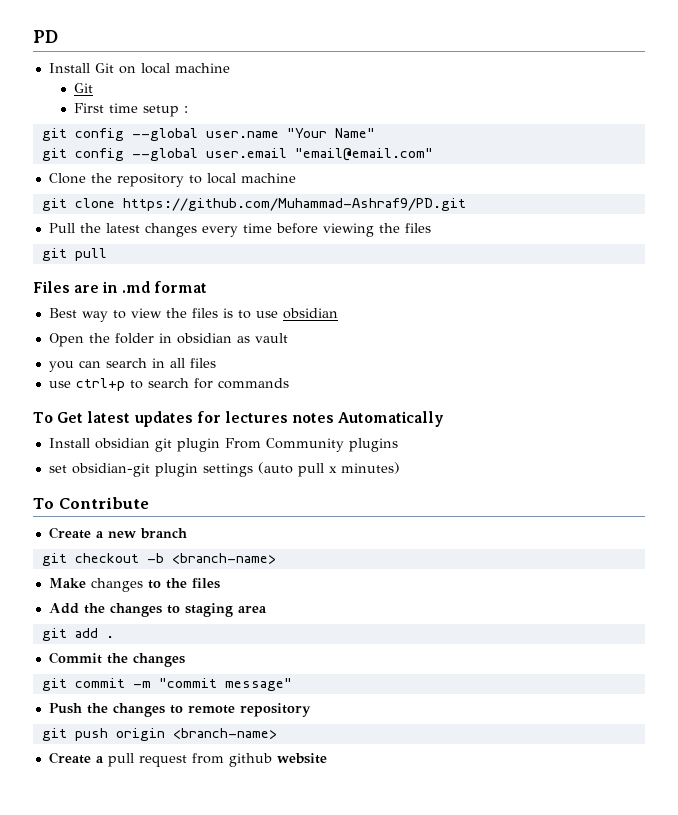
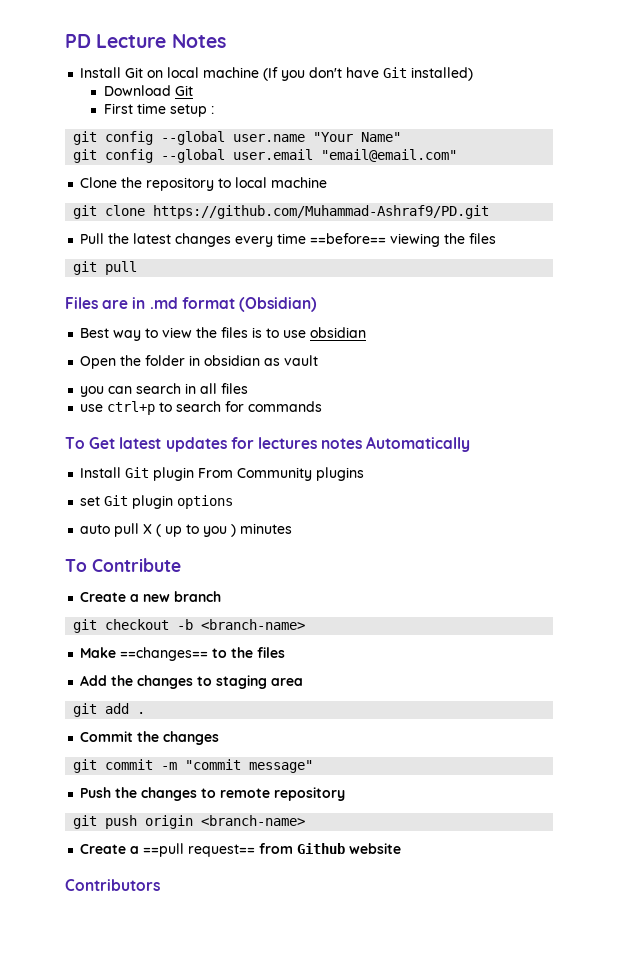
(58, 36) none -> [96,34,226,48] Lecture Notes
(230, 68) // -> [263,67,474,81] [103,85,171,96] (If you don't have Git installed) // Download
[275,223,318,234] before -> [310,233,387,244] ==before==
(207, 287) none -> [238,297,317,312] (Obsidian)
[94,438,172,452] obsidian git -> [125,467,150,478] Git
[71,462,400,477] obsidian-git plugin settings (auto pull x minutes) -> [104,495,234,509] [80,523,293,537] Git plugin options // auto pull X ( up to you ) minutes
[90,578,143,592] changes -> [120,647,209,661] ==changes==
[107,753,272,767] pull request from github -> [143,843,346,857] ==pull request== from Github
(327, 758) none -> [65,879,160,891] // Contributors

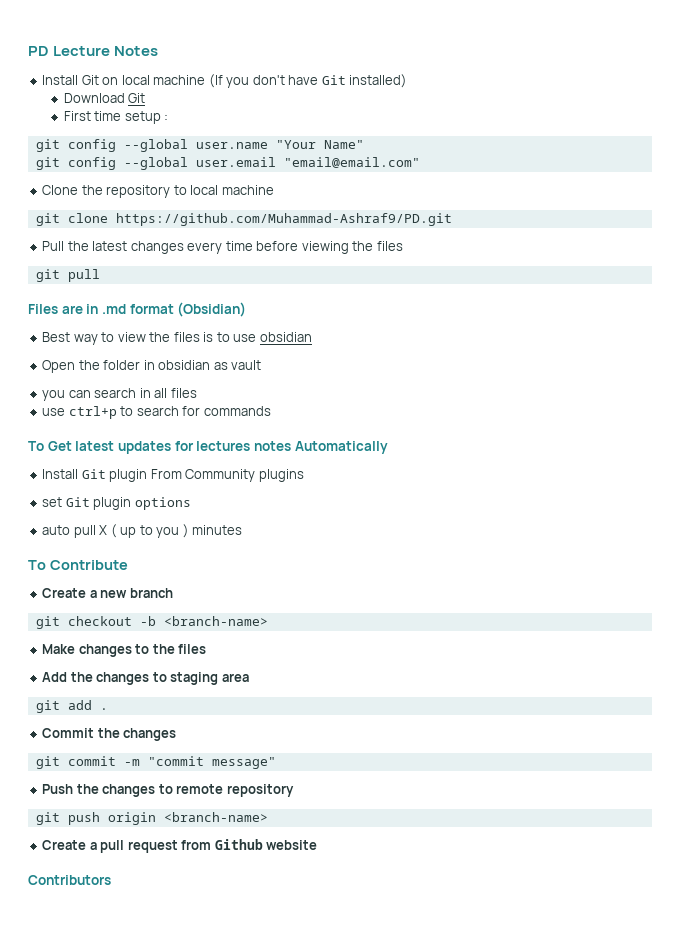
[310,233,387,244] ==before== -> [256,241,299,251] before
[120,647,209,661] ==changes== -> [78,644,132,657] changes
[143,843,256,857] ==pull request== -> [100,840,178,853] pull request

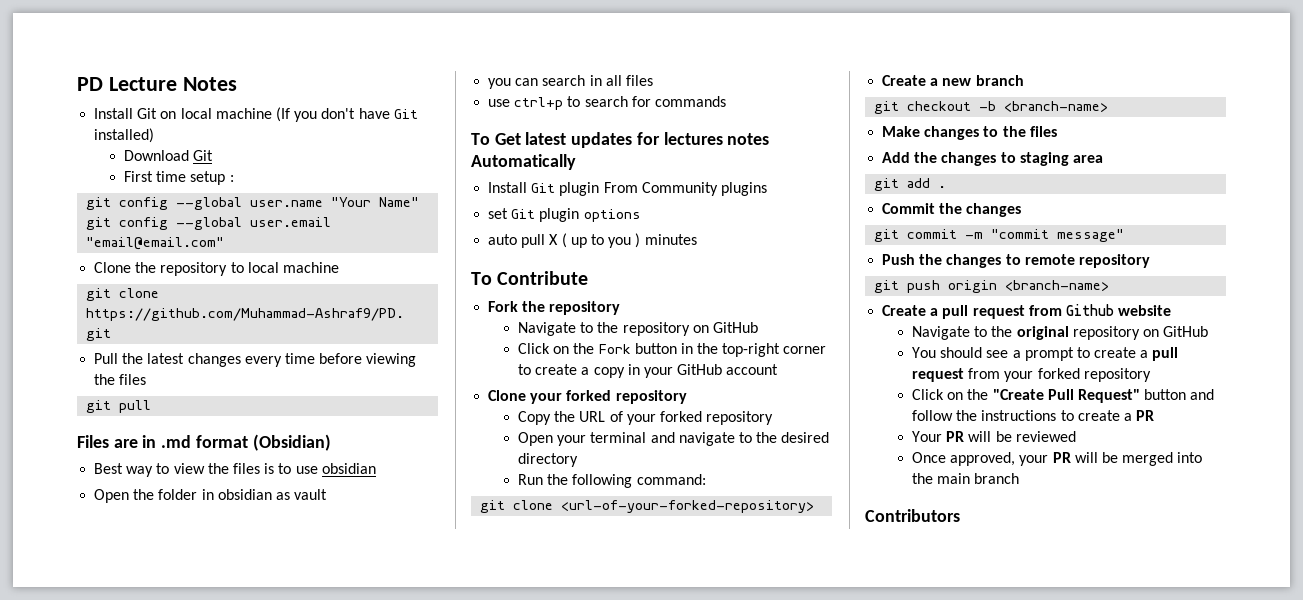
(128, 565) none -> [488,301,621,315] [517,322,758,336] [517,343,827,357] [517,364,779,378] [488,390,687,404] [517,411,774,425] [517,432,830,446] [517,453,578,467] [517,474,706,488] [480,500,815,513] // Fork the repository // Navigate to the repository on GitHub // Click on the Fork button in the top-right corner to create a copy in your GitHub account // Clone your forked repository // Copy the URL of your forked repository // Open your terminal and navigate to the desired directory // Run the following command: // git clone <url-of-your-forked-repository>
(318, 845) none -> [911,326,1209,340] [911,347,1179,361] [911,368,1151,382] [911,389,1215,403] [911,410,1155,421] [911,431,1076,442] [911,452,1203,466] [911,473,1020,484] // Navigate to the original repository on GitHub // You should see a prompt to create a pull request from your forked repository // Click on the "Create Pull Request" button and follow the instructions to create a PR // Your PR will be reviewed // Once approved, your PR will be merged into the main branch

